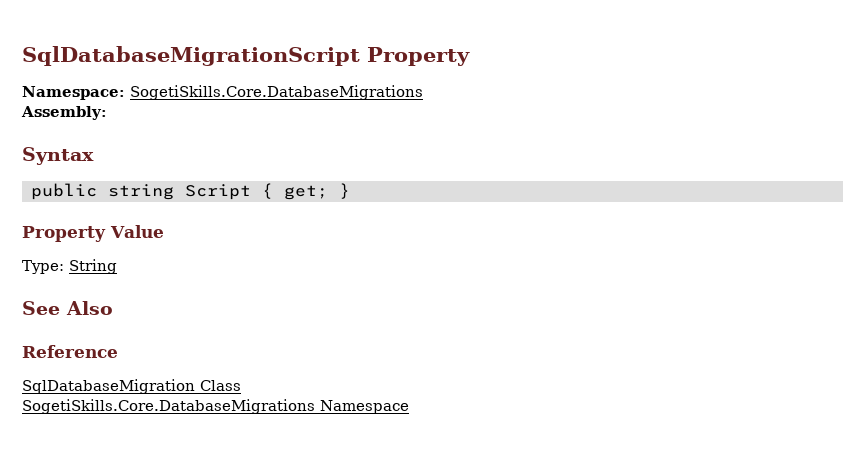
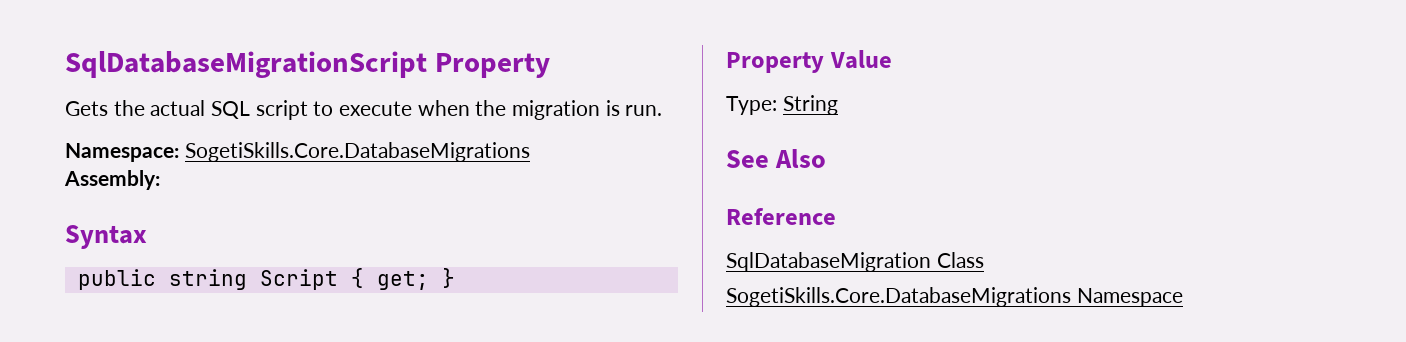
(470, 56) none -> [65,100,663,120] // Gets the actual SQL script to execute when the migration is run.

